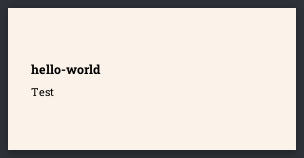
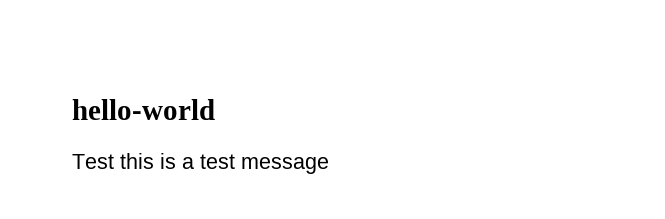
(54, 92) none -> [120,153,329,174] this is a test message

